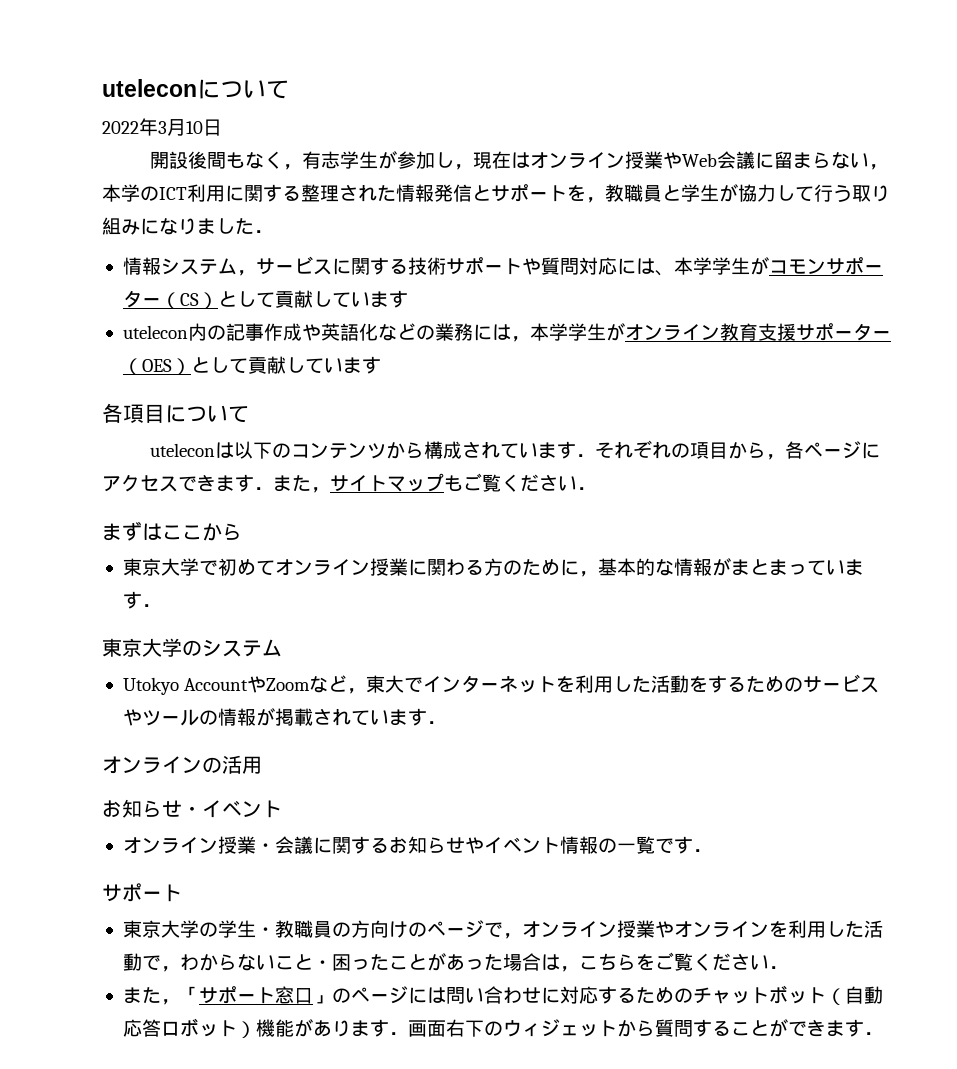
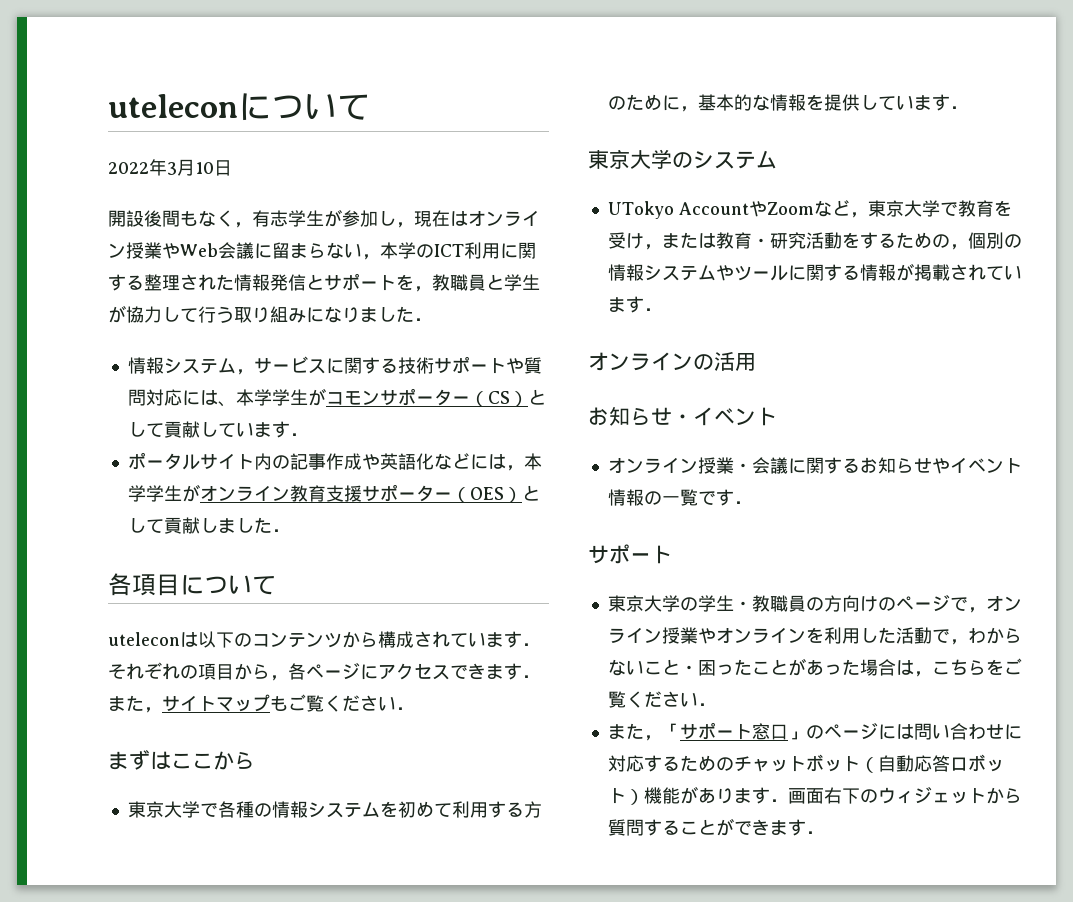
[122,325,188,339] // utelecon -> [289,433,308,436] [127,452,254,470] ． // ポータルサイト
[415,323,473,341] の業務 -> (470, 461) none
[304,356,381,374] ています -> [217,517,290,533] ました．
[217,558,465,576] 初めてオンライン授業に関わ -> [217,801,506,818] 各種の情報システムを初めて利用す
[711,558,807,576] がまとまっ -> [805,94,878,111] を提供し
[122,677,179,695] Utokyo -> [607,201,674,219] UTokyo
[385,674,880,693] [122,709,218,726] 大でインターネットを利用した活動をするためのサービスやツールの -> [885,200,1012,217] [607,232,1022,250] [607,264,860,281] 京大学で教育を受け，または教育・研究活動をするための，個別の情報システムやツールに関する

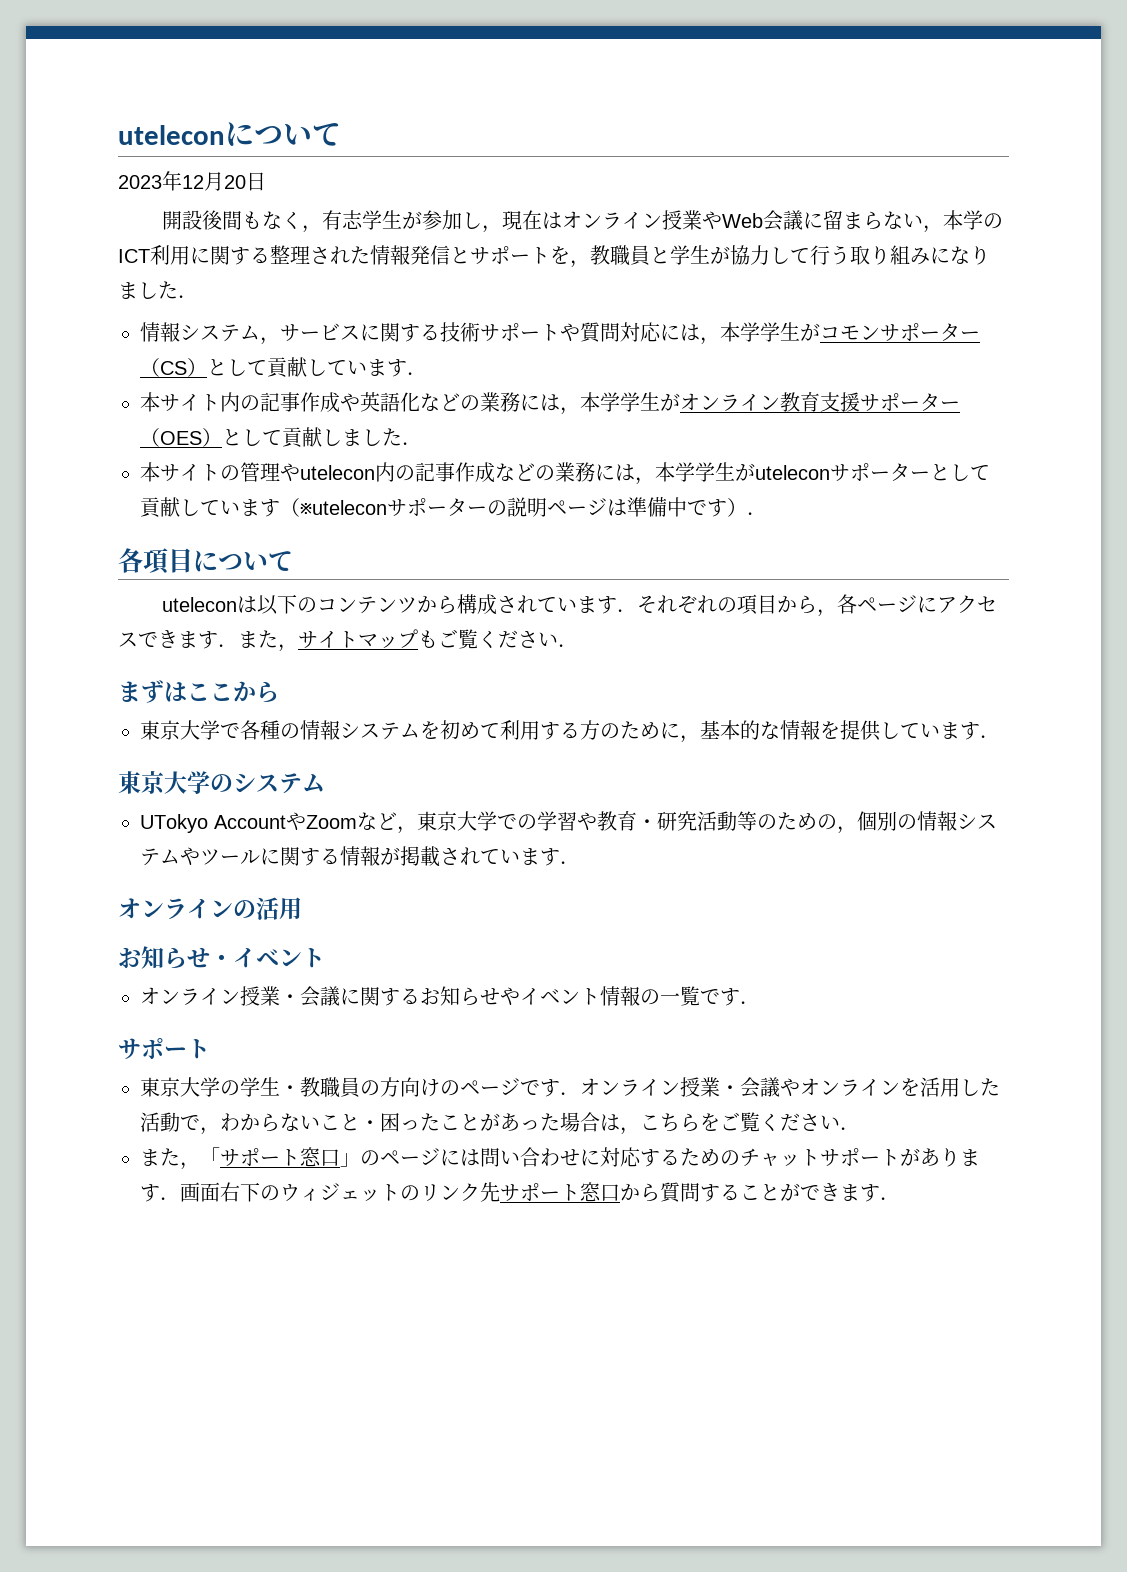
[108,159,214,176] 2022年3月10 -> [118,171,246,191] 2023年12月20
[217,401,236,407] 、 -> [700,337,720,345] ，
[127,452,200,470] ポータル -> [140,392,160,412] 本
(470, 461) none -> [460,392,520,412] の業務
(290, 530) none -> [140,462,990,485] [140,497,767,518] // 本サイトの管理やutelecon内の記事作成などの業務には，本学学生がuteleconサポーターとして貢献しています（※uteleconサポーターの説明ページは準備中です）．
[957,200,1012,217] [607,232,716,250] 教育を受け，または -> [517,811,597,831] の学習や
[841,232,896,249] をする -> [737,811,777,831] 等の
[967,596,1022,613] [607,627,698,644] ，オンライン授業 -> [540,1077,780,1098] す．オンライン授業・会議
[823,627,842,644] 利 -> [920,1077,940,1097] 活
[805,754,1004,773] [607,787,680,805] ボット（自動応答ロボット）機能 -> [820,1148,900,1166] サポート
(986, 796) none -> [400,1182,620,1202] のリンク先サポート窓口

